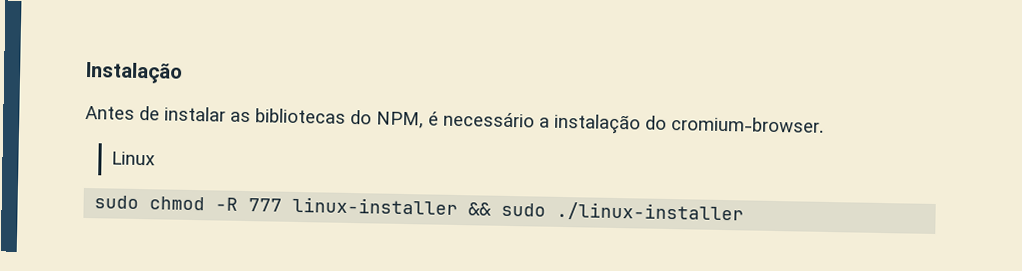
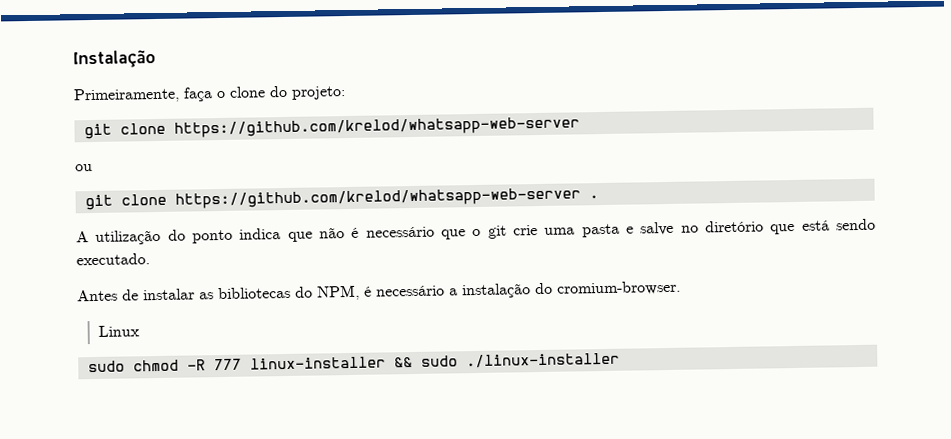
(183, 72) none -> [73,85,346,104] [83,116,580,140] [75,164,93,172] [84,187,599,211] [76,218,877,245] [76,253,150,266] // Primeiramente, faça o clone do projeto: // git clone https://github.com/krelod/whatsapp-web-server // ou // git clone https://github.com/krelod/whatsapp-web-server . // A utilização do ponto indica que não é necessário que o git crie uma pasta e salve no diretório que está sendo executado.

